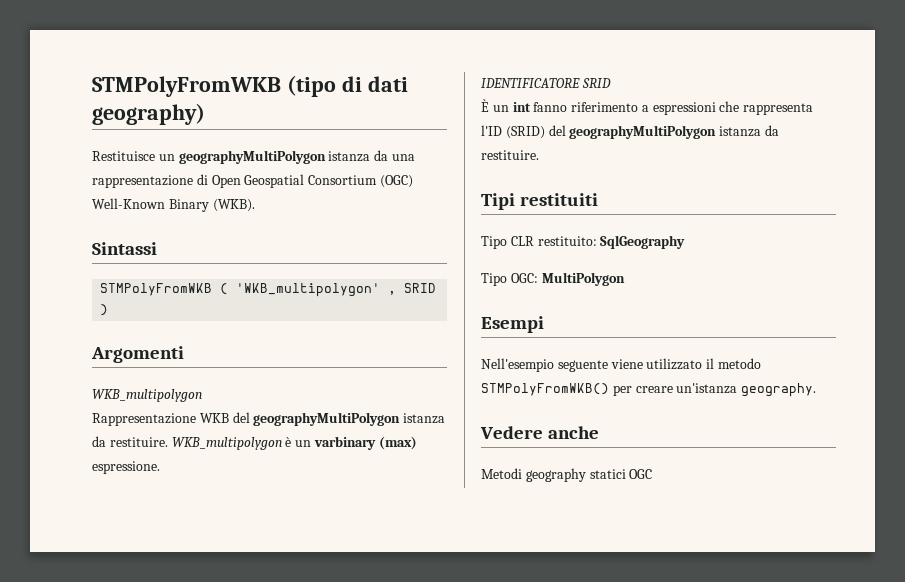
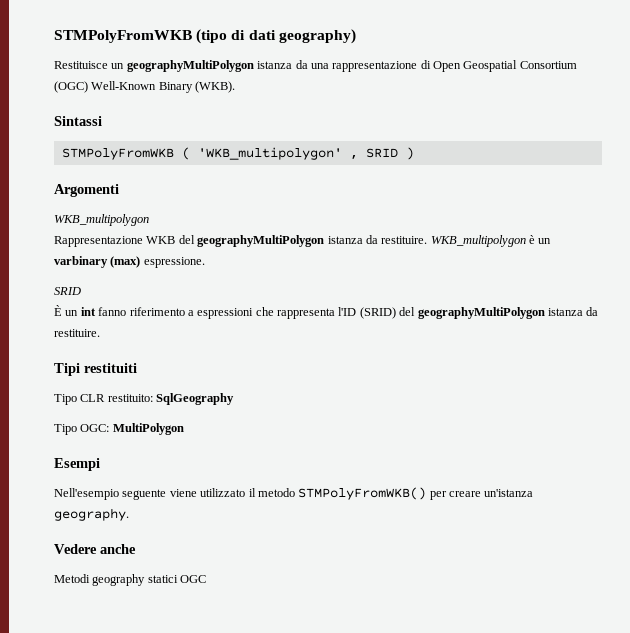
[481,78,580,88] IDENTIFICATORE -> (205, 262) none

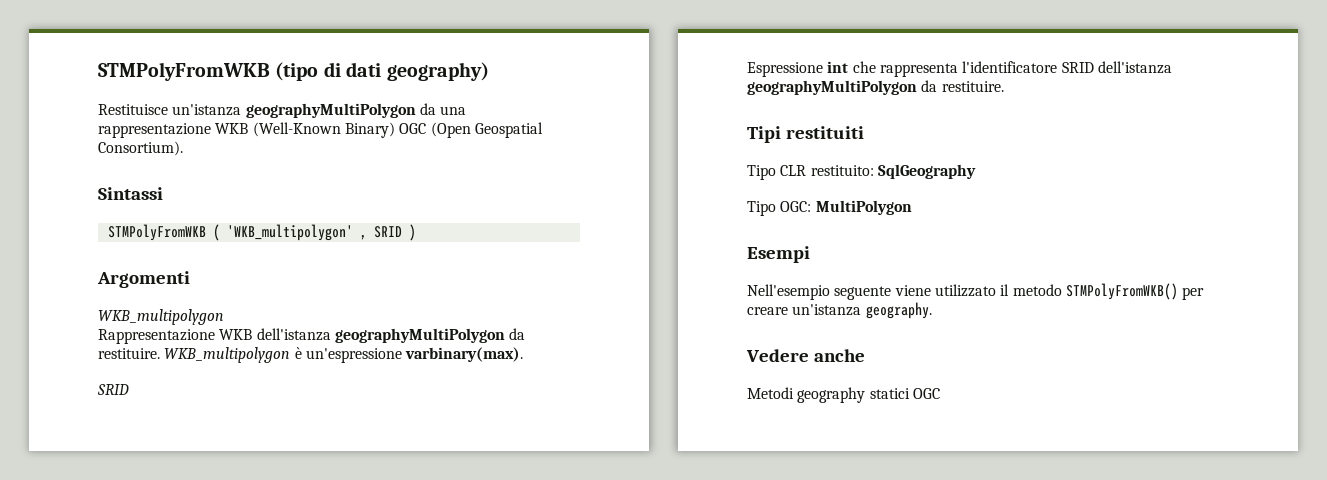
[111,60,577,72] [54,81,236,93] un geographyMultiPolygon istanza da una rappresentazione di Open Geospatial Consortium (OGC) Well-Known Binary (WKB). -> [172,103,467,118] [98,122,543,138] [98,141,183,156] un'istanza geographyMultiPolygon da una rappresentazione WKB (Well-Known Binary) OGC (Open Geospatial Consortium).
[178,235,363,247] del geographyMultiPolygon istanza -> [256,328,505,343] dell'istanza geographyMultiPolygon
[538,238,552,244] [54,256,205,268] [54,287,81,295] [54,305,583,319] un varbinary (max) espressione. // SRID // È un int fanno riferimento a espressioni che rappresenta l'ID (SRID) del geographyMultiPolygon istanza -> [305,347,524,363] [97,384,129,395] [747,61,1172,77] [747,80,917,95] un'espressione varbinary(max). // SRID // Espressione int che rappresenta l'identificatore SRID dell'istanza geographyMultiPolygon

